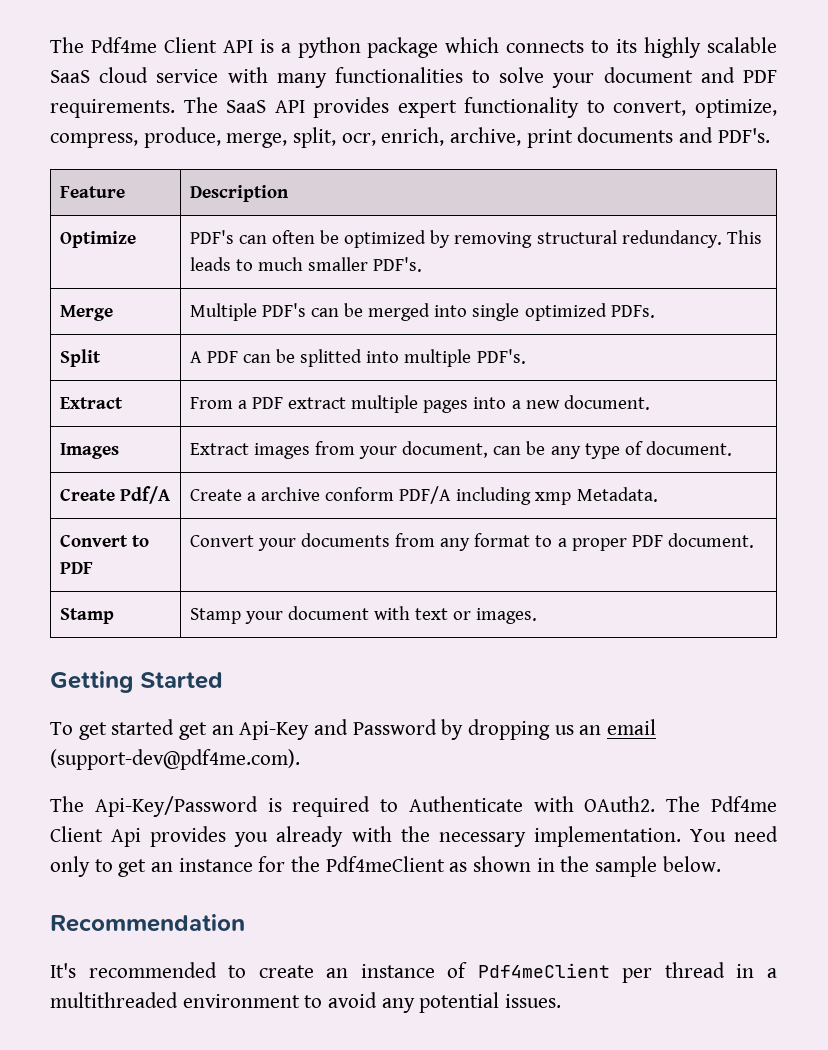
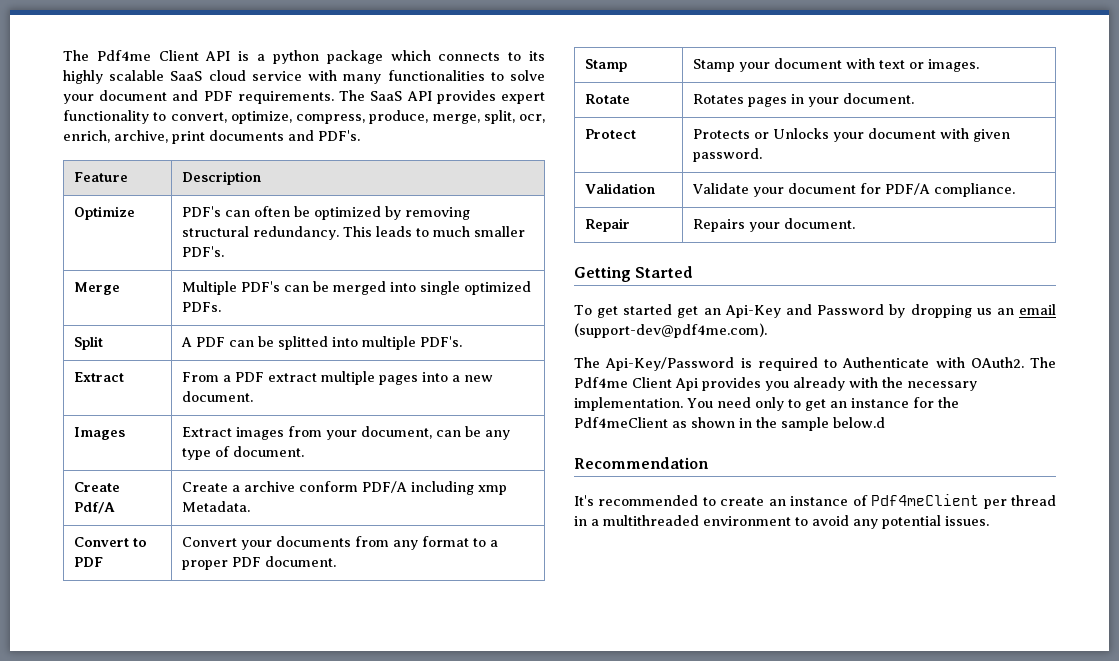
(538, 616) none -> [585,94,631,104] [693,93,915,107] [585,129,637,139] [693,128,1011,142] [693,148,763,162] [585,183,656,194] [692,183,1016,197] [585,218,631,232] [693,218,856,232] // Rotate | Rotates pages in your document. // Protect | Protects or Unlocks your document with given password. // Validation | Validate your document for PDF/A compliance. // Repair | Repairs your document.
[662,856,721,872] below. -> [833,417,885,428] below.d

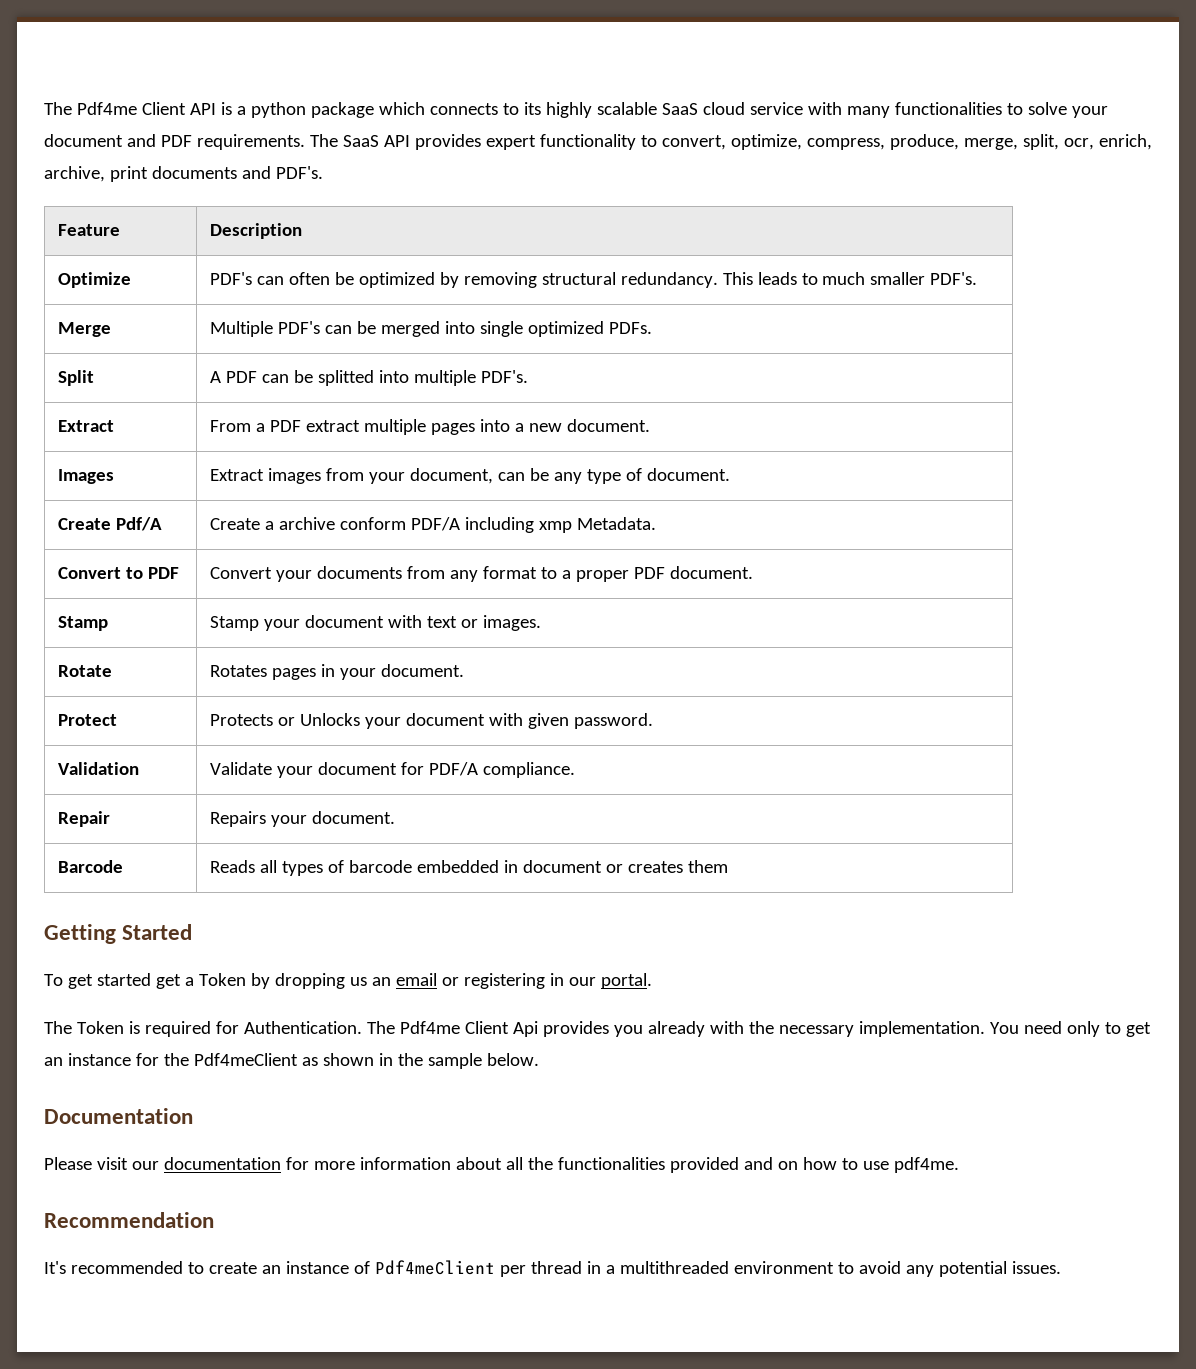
(856, 223) none -> [57,860,123,873] [209,860,728,876] // Barcode | Reads all types of barcode embedded in document or creates them
[703,304,885,318] an Api-Key and Password -> [184,973,246,986] a Token
[574,323,767,338] [574,357,735,371] (support-dev@pdf4me.com). // The Api-Key/Password -> [441,973,652,989] [44,1021,124,1034] or registering in our portal. // The Token
[824,357,1024,368] to Authenticate with OAuth2. -> [215,1021,362,1034] for Authentication.
[833,417,885,428] below.d -> [486,1053,539,1066] [44,1108,193,1124] [44,1157,959,1173] below. // Documentation // Please visit our documentation for more information about all the functionalities provided and on how to use pdf4me.

